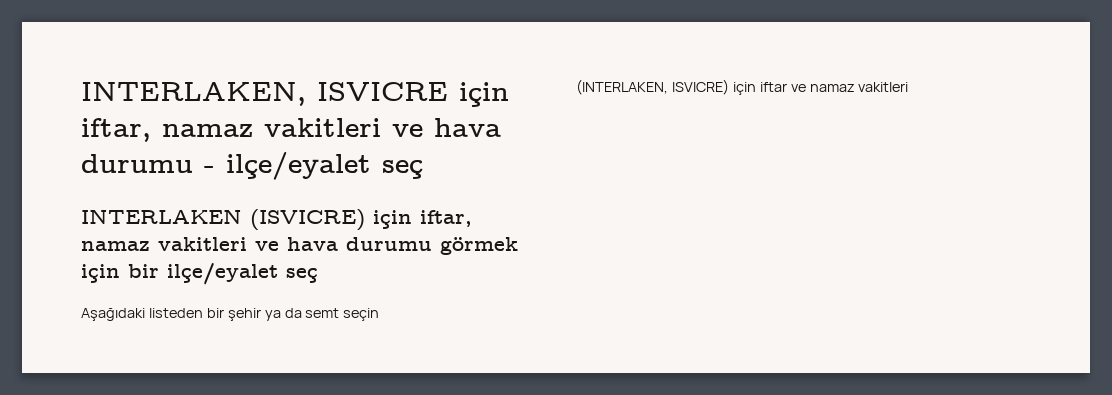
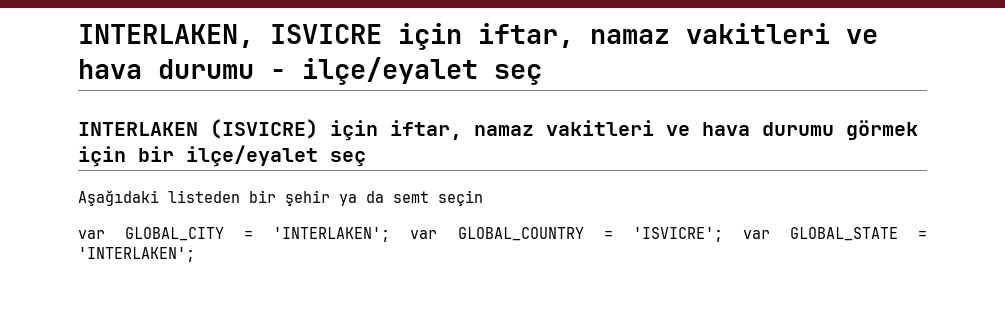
[576,79,909,95] (INTERLAKEN, ISVICRE) için iftar ve namaz vakitleri -> [78,227,928,242] [78,247,195,262] var GLOBAL_CITY = 'INTERLAKEN'; var GLOBAL_COUNTRY = 'ISVICRE'; var GLOBAL_STATE = 'INTERLAKEN';

